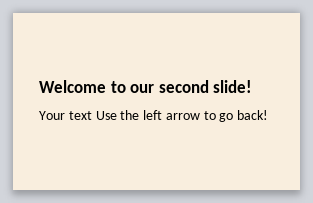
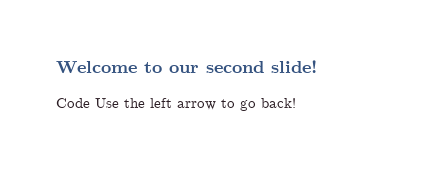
[39,111,92,120] Your text -> [56,98,90,108] Code

